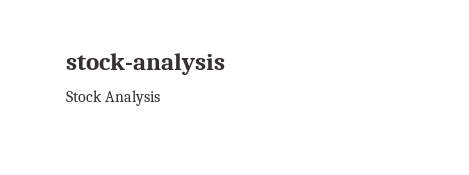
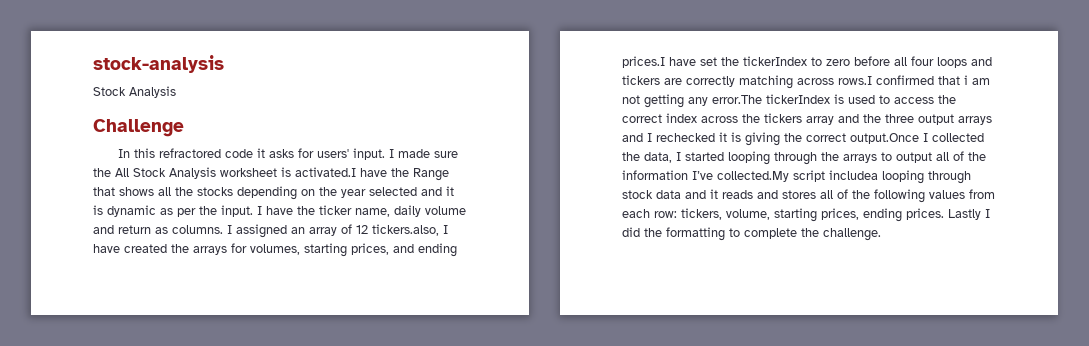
(161, 98) none -> [93,119,184,137] [118,148,459,160] [93,167,449,181] [93,186,454,200] [93,205,466,217] [93,224,448,238] [93,243,457,257] [622,56,992,68] [622,75,990,89] [622,94,956,108] [622,113,992,125] [622,132,984,146] [622,151,986,165] [622,170,971,184] [622,189,995,203] [622,208,990,222] [622,227,881,241] // Challenge // In this refractored code it asks for users' input. I made sure the All Stock Analysis worksheet is activated.I have the Range that shows all the stocks depending on the year selected and it is dynamic as per the input. I have the ticker name, daily volume and return as columns. I assigned an array of 12 tickers.also, I have created the arrays for volumes, starting prices, and ending prices.I have set the tickerIndex to zero before all four loops and tickers are correctly matching across rows.I confirmed that i am not getting any error.The tickerIndex is used to access the correct index across the tickers array and the three output arrays and I rechecked it is giving the correct output.Once I collected the data, I started looping through the arrays to output all of the information I’ve collected.My script includea looping through stock data and it reads and stores all of the following values from each row: tickers, volume, starting prices, ending prices. Lastly I did the formatting to complete the challenge.

